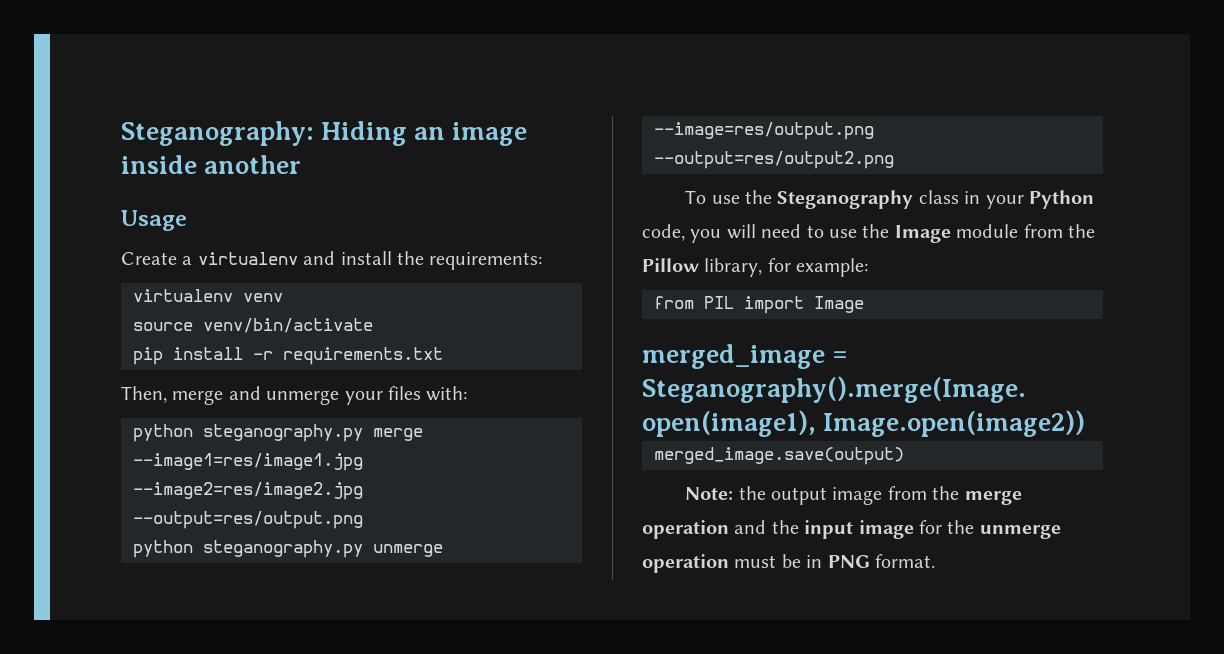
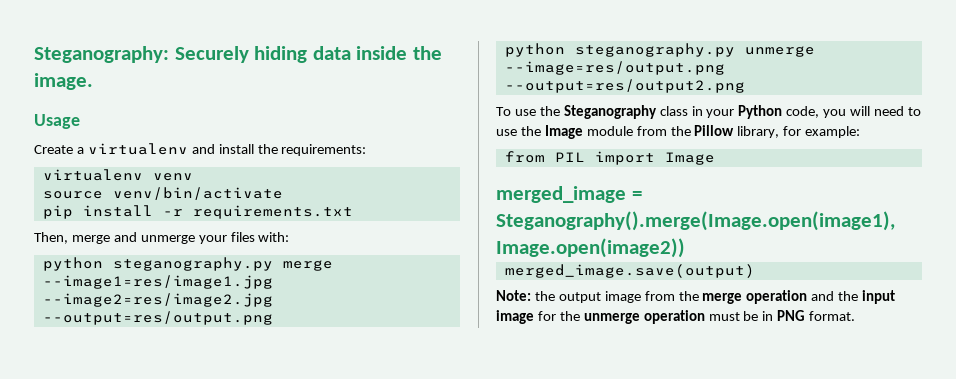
[321,121,528,146] [121,155,302,174] Hiding an image inside another -> [174,46,442,63] [34,73,93,90] Securely hiding data inside the image.

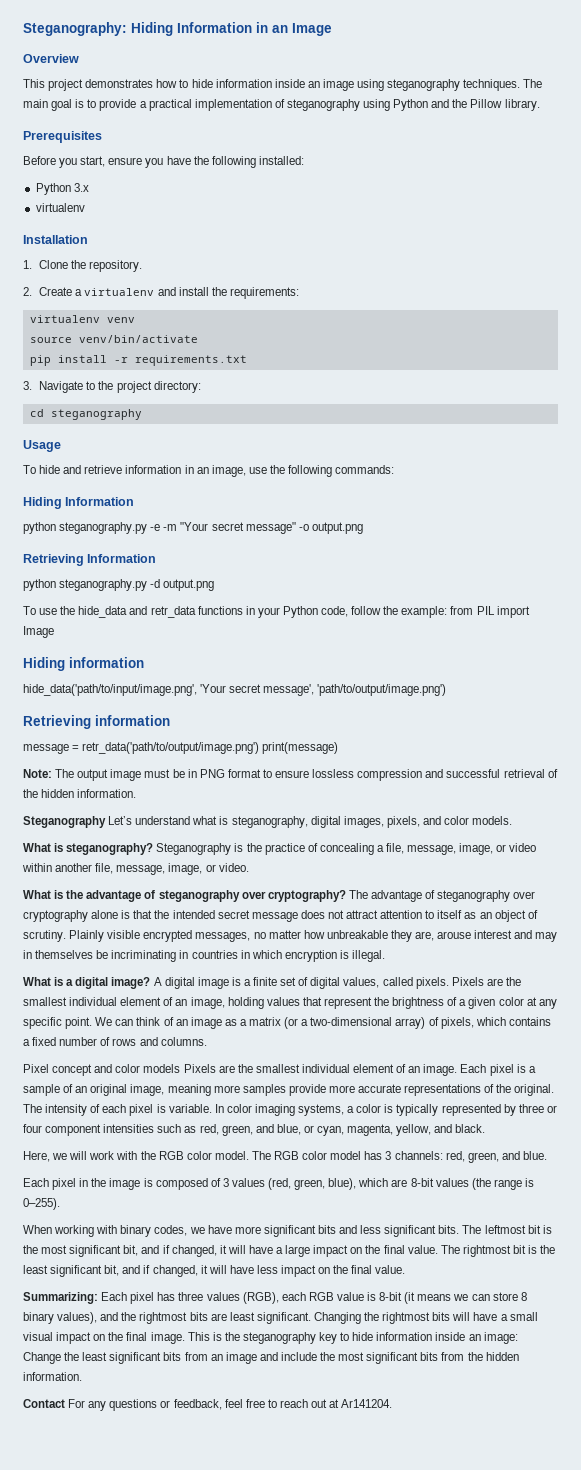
[174,46,442,63] [34,73,93,90] [34,114,80,129] Securely hiding data inside the image. // Usage // -> [131,22,332,36] [23,54,79,63] [23,79,543,91] [23,99,540,111] [23,131,102,143] [23,156,304,168] [35,183,89,195] [35,203,85,212] [23,235,88,244] [23,260,143,272] [23,287,32,296] Hiding Information in an Image // Overview // This project demonstrates how to hide information inside an image using steganography techniques. The main goal is to provide a practical implementation of steganography using Python and the Pillow library. // Prerequisites // Before you start, ensure you have the following installed: // Python 3.x // virtualenv // Installation // 1. Clone the repository. // 2.
[34,232,290,244] [42,257,333,271] [42,275,273,289] [42,293,273,307] [42,311,273,325] [504,43,815,57] [504,61,725,75] [504,79,745,93] Then, merge and unmerge your files with: // python steganography.py merge --image1=res/image1.jpg --image2=res/image2.jpg --output=res/output.png // python steganography.py unmerge --image=res/output.png --output=res/output2.png -> [23,381,201,393] [29,409,142,420] [23,440,61,452] [23,465,395,477] [23,497,135,509] [23,522,363,534] [23,554,157,566] [23,579,215,591] 3. Navigate to the project directory: // cd steganography // Usage // To hide and retrieve information in an image, use the following commands: // Hiding Information // python steganography.py -e -m "Your secret message" -o output.png // Retrieving Information // python steganography.py -d output.png
[563,105,921,119] [496,125,802,139] Steganography class in your Python code, you will need to use the Image module from the Pillow library, for -> [78,606,399,618] hide_data and retr_data functions in your Python code, follow the
(861, 132) // -> (448, 612) none
[496,186,642,203] [496,211,895,231] [496,238,685,258] [504,264,755,278] merged_image = Steganography().merge(Image.open(image1), Image.open(image2)) // merged_image.save(output) -> [23,657,144,671] [23,684,447,696] [23,715,170,729] [23,742,339,754] Hiding information // hide_data('path/to/input/image.png', 'Your secret message', 'path/to/output/image.png') // Retrieving information // message = retr_data('path/to/output/image.png') print(message)
[534,291,555,301] the -> [55,769,75,778] The
[644,290,896,304] [496,310,856,324] from the merge operation and the input image for the unmerge operation must be in PNG format. -> [144,769,558,781] [23,789,137,798] [23,816,513,828] [23,843,537,855] [22,863,249,875] [23,890,536,902] [23,910,538,922] [23,930,558,942] [23,950,386,962] [23,977,521,989] [23,997,557,1009] [23,1017,551,1029] [23,1037,207,1046] [23,1064,536,1076] [23,1084,555,1096] [23,1104,557,1116] [23,1124,486,1136] [23,1151,547,1163] [23,1178,534,1190] [23,1198,60,1210] [23,1225,552,1237] [23,1245,556,1257] [23,1265,406,1277] [23,1292,527,1304] [23,1312,538,1324] [23,1332,518,1344] [23,1352,519,1364] [23,1372,82,1381] [23,1399,393,1411] must be in PNG format to ensure lossless compression and successful retrieval of the hidden information. // Steganography Let’s understand what is steganography, digital images, pixels, and color models. // What is steganography? Steganography is the practice of concealing a file, message, image, or video within another file, message, image, or video. // What is the advantage of steganography over cryptography? The advantage of steganography over cryptography alone is that the intended secret message does not attract attention to itself as an object of scrutiny. Plainly visible encrypted messages, no matter how unbreakable they are, arouse interest and may in themselves be incriminating in countries in which encryption is illegal. // What is a digital image? A digital image is a finite set of digital values, called pixels. Pixels are the smallest individual element of an image, holding values that represent the brightness of a given color at any specific point. We can think of an image as a matrix (or a two-dimensional array) of pixels, which contains a fixed number of rows and columns. // Pixel concept and color models Pixels are the smallest individual element of an image. Each pixel is a sample of an original image, meaning more samples provide more accurate representations of the original. The intensity of each pixel is variable. In color imaging systems, a color is typically represented by three or four component intensities such as red, green, and blue, or cyan, magenta, yellow, and black. // Here, we will work with the RGB color model. The RGB color model has 3 channels: red, green, and blue. // Each pixel in the image is composed of 3 values (red, green, blue), which are 8-bit values (the range is 0–255). // When working with binary codes, we have more significant bits and less significant bits. The leftmost bit is the most significant bit, and if changed, it will have a large impact on the final value. The rightmost bit is the least significant bit, and if changed, it will have less impact on the final value. // Summarizing: Each pixel has three values (RGB), each RGB value is 8-bit (it means we can store 8 binary values), and the rightmost bits are least significant. Changing the rightmost bits will have a small visual impact on the final image. This is the steganography key to hide information inside an image: Change the least significant bits from an image and include the most significant bits from the hidden information. // Contact For any questions or feedback, feel free to reach out at Ar141204.

